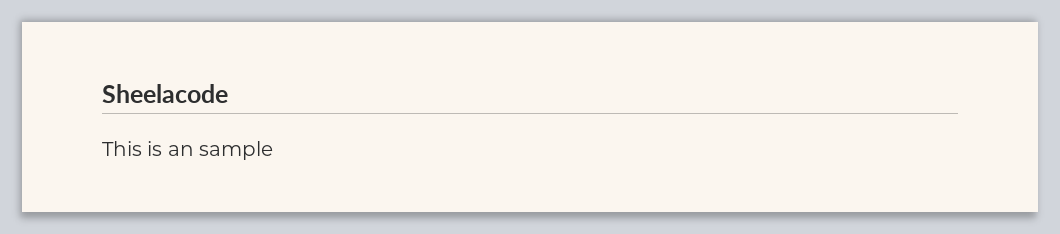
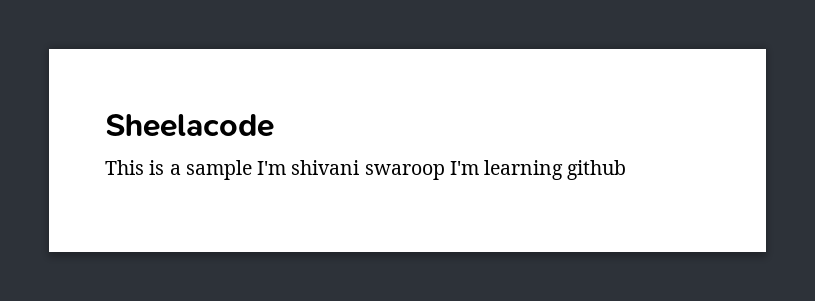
[167,141,274,160] an sample -> [169,160,627,180] a sample I'm shivani swaroop I'm learning github

